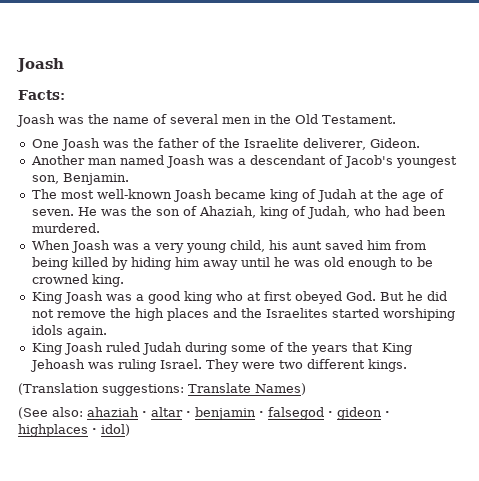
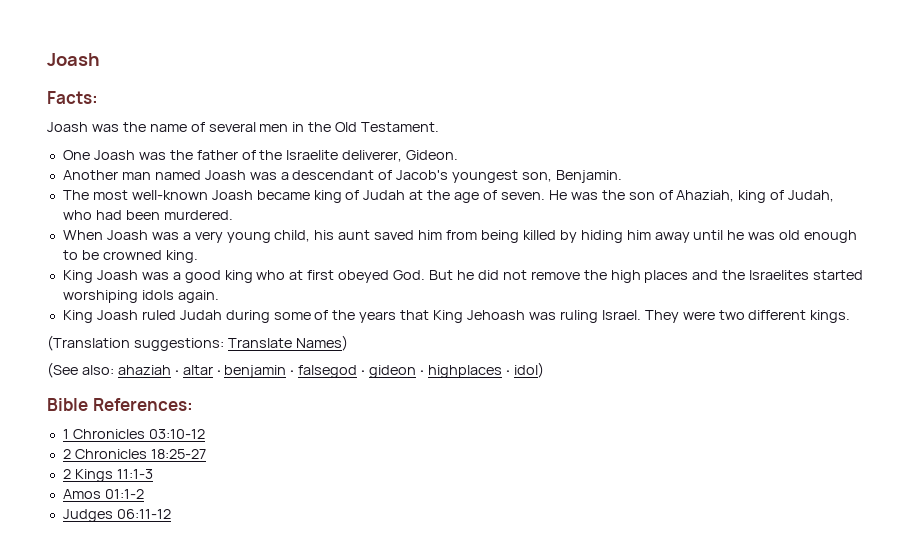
(130, 430) none -> [47,398,193,411] [62,429,205,439] [62,449,206,459] [62,469,153,482] [62,489,144,499] [62,509,171,522] // Bible References: // 1 Chronicles 03:10-12 // 2 Chronicles 18:25-27 // 2 Kings 11:1-3 // Amos 01:1-2 // Judges 06:11-12

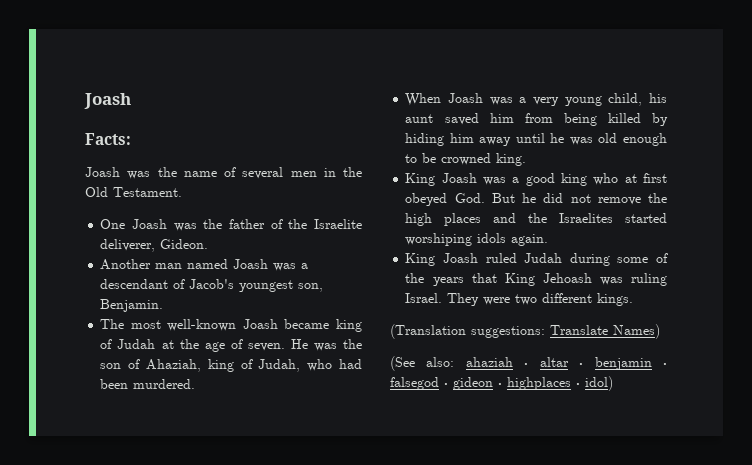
[47,398,193,411] [62,429,205,439] [62,449,206,459] [62,469,153,482] [62,489,144,499] [62,509,171,522] // Bible References: // 1 Chronicles 03:10-12 // 2 Chronicles 18:25-27 // 2 Kings 11:1-3 // Amos 01:1-2 // Judges 06:11-12 -> (613, 383) none

